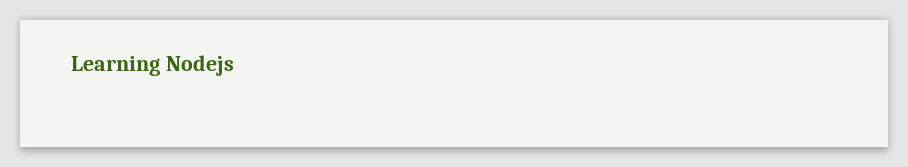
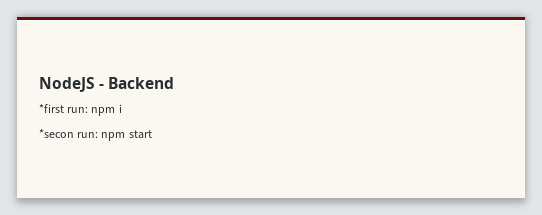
[71,55,234,76] Learning Nodejs -> [39,77,175,92] [39,104,122,116] [39,129,152,141] NodeJS - Backend // *first run: npm i // *secon run: npm start

